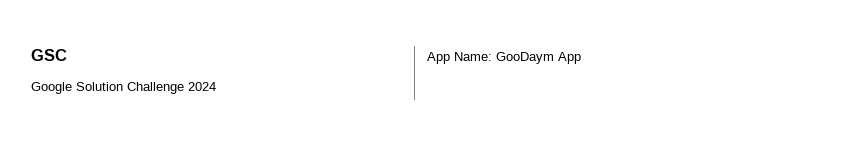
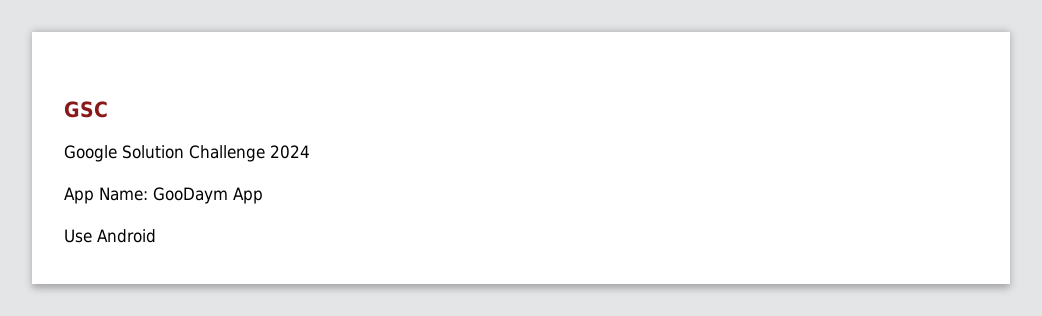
(581, 58) none -> [64,229,156,243] // Use Android

